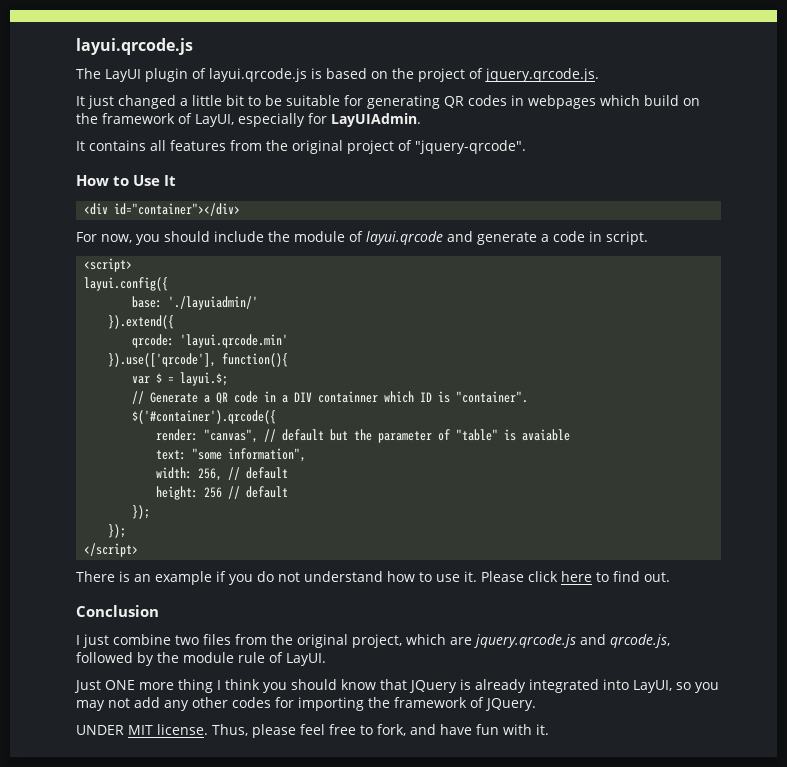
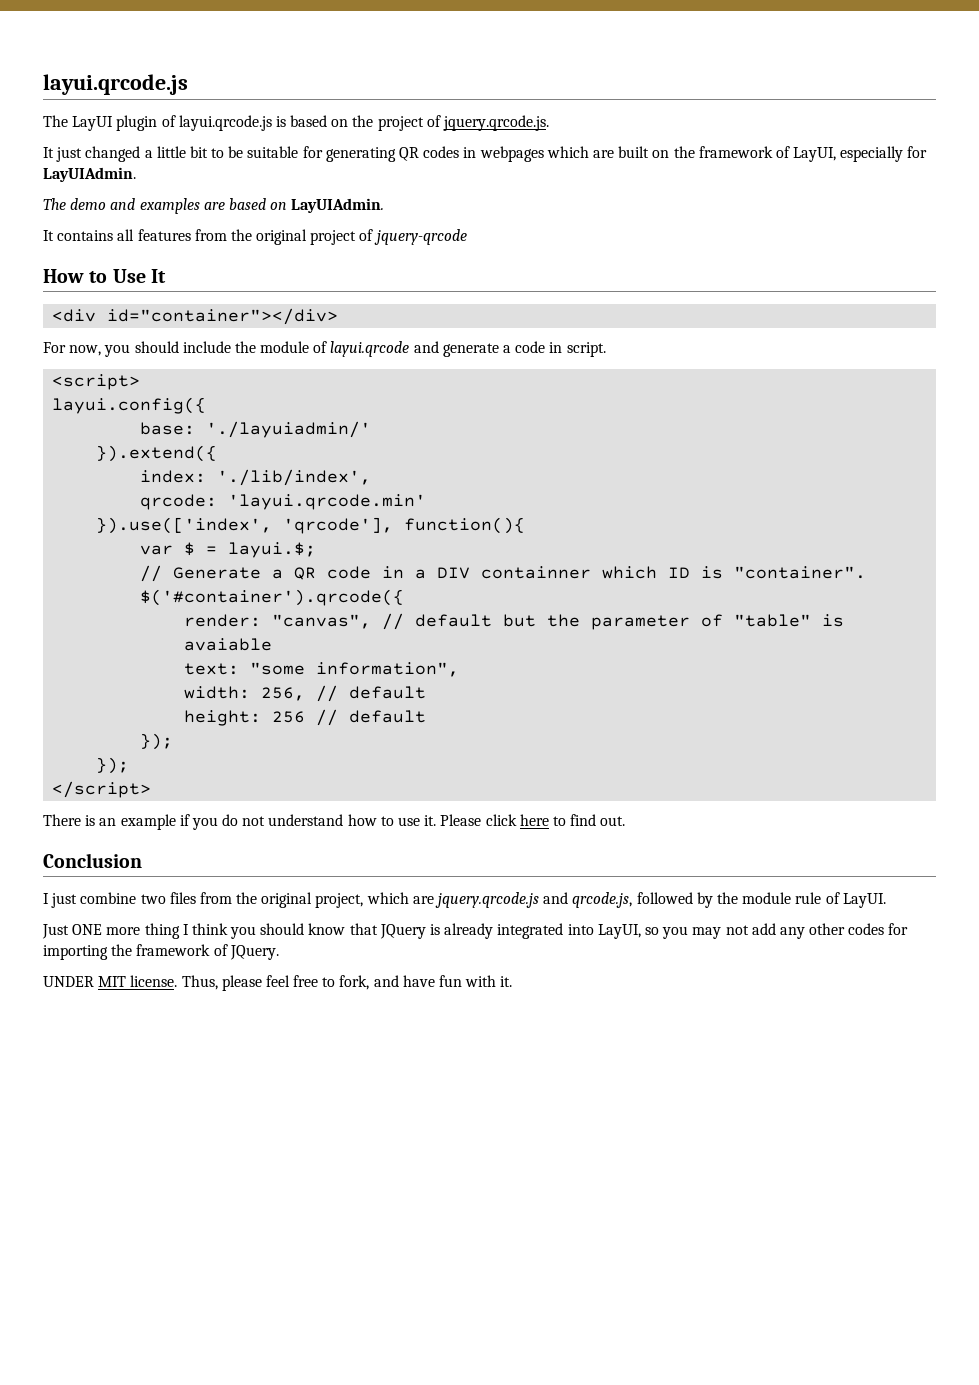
[644,95,679,106] build -> [592,146,650,158] are built
(421, 120) none -> [43,198,385,214] // The demo and examples are based on LayUIAdmin.
[415,140,526,154] "jquery-qrcode". -> [373,229,467,245] jquery-qrcode
(175, 322) none -> [140,469,372,486] // index: './lib/index',
[108,353,217,367] }).use(['qrcode'], -> [96,517,394,534] }).use(['index', 'qrcode'],

